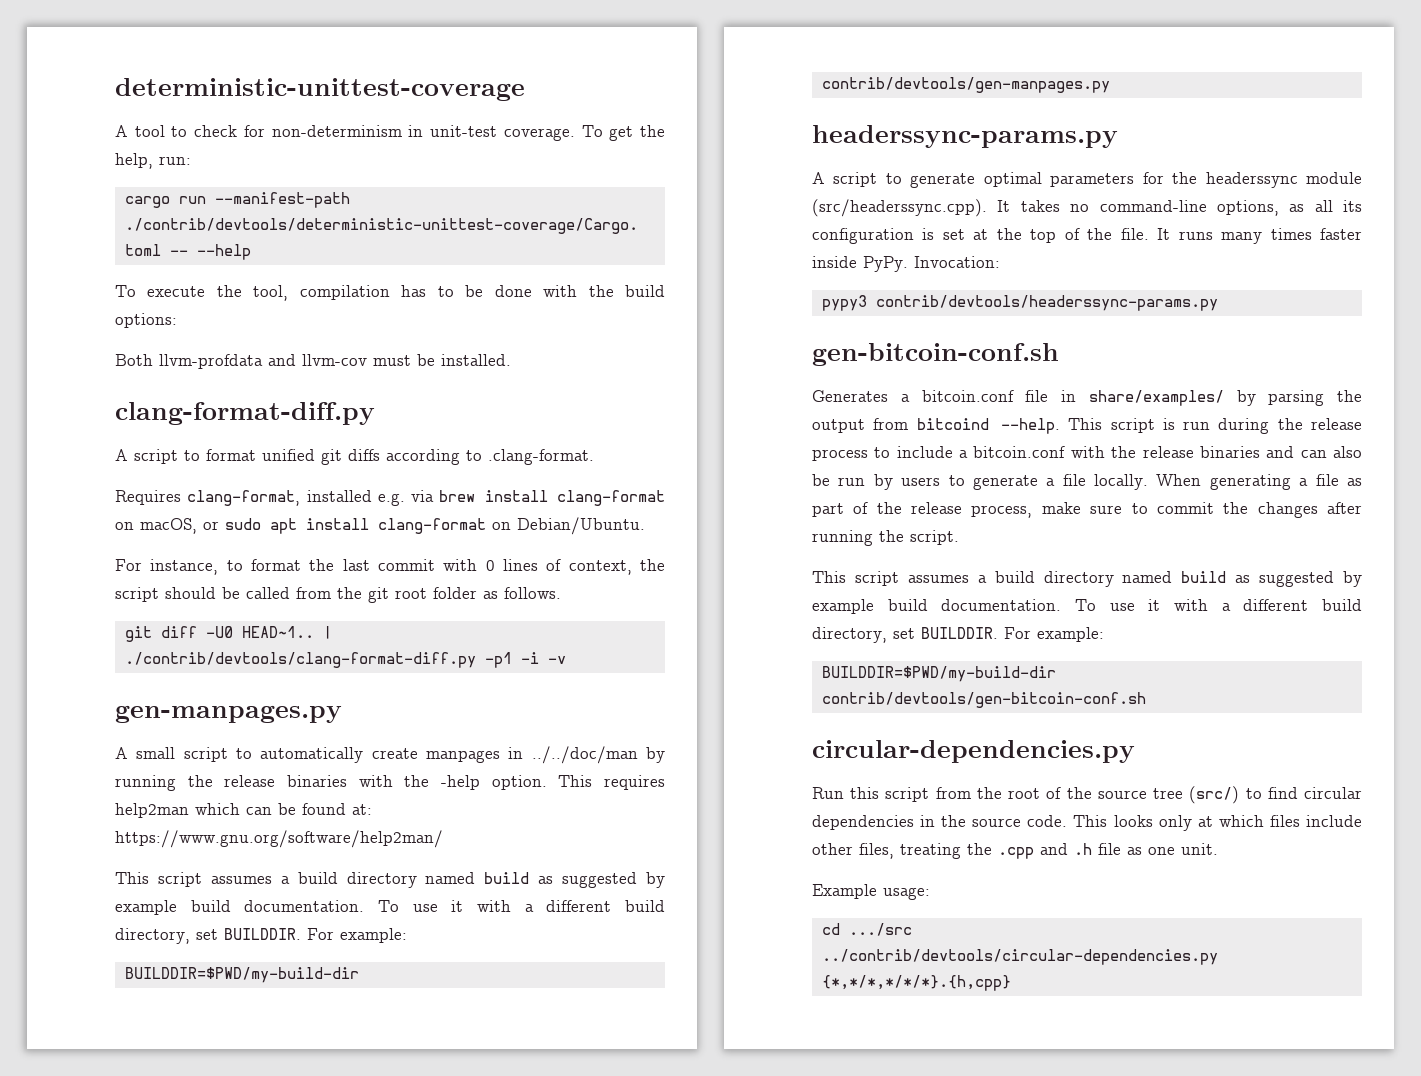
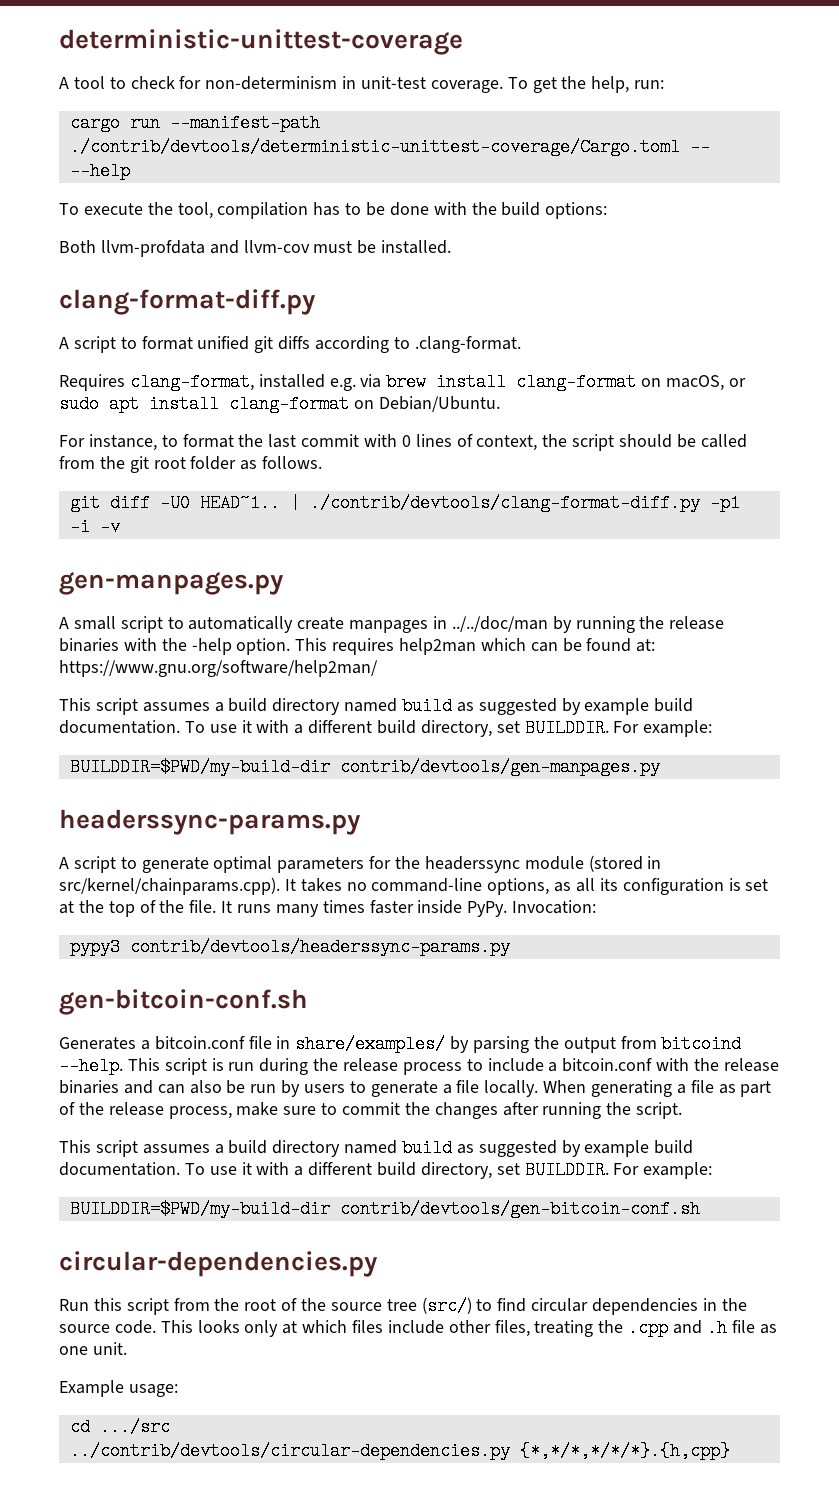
[812,199,987,217] (src/headerssync.cpp). -> [588,855,662,872] [59,877,280,895] (stored in src/kernel/chainparams.cpp).

